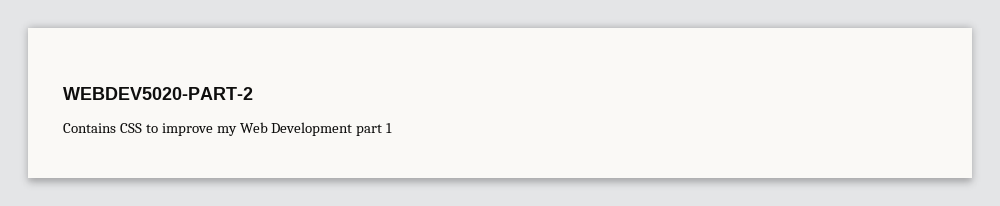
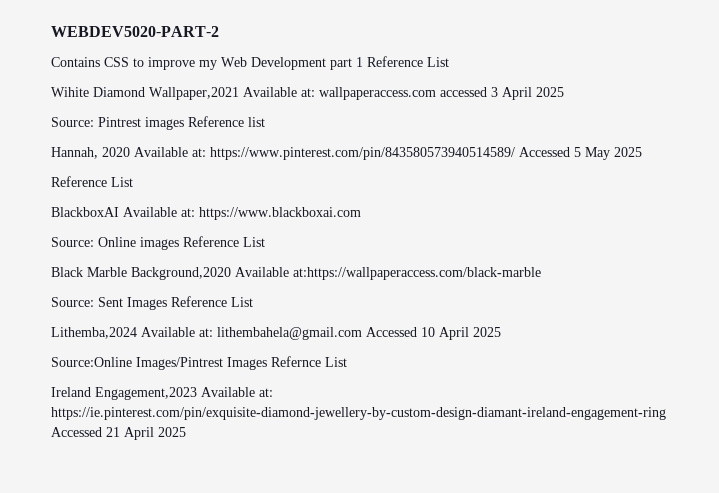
(393, 128) none -> [367,56,449,67] [51,87,564,100] [51,116,265,130] [51,147,642,160] [51,176,133,187] [51,207,361,220] [51,236,265,250] [51,267,541,280] [51,296,253,310] [51,327,501,340] [51,356,347,370] [51,387,273,400] [51,407,666,420] [51,427,186,440] Reference List // Wihite Diamond Wallpaper,2021 Available at: wallpaperaccess.com accessed 3 April 2025 // Source: Pintrest images Reference list // Hannah, 2020 Available at: https://www.pinterest.com/pin/843580573940514589/ Accessed 5 May 2025 // Reference List // BlackboxAI Available at: https://www.blackboxai.com // Source: Online images Reference List // Black Marble Background,2020 Available at:https://wallpaperaccess.com/black-marble // Source: Sent Images Reference List // Lithemba,2024 Available at: lithembahela@gmail.com Accessed 10 April 2025 // Source:Online Images/Pintrest Images Refernce List // Ireland Engagement,2023 Available at: https://ie.pinterest.com/pin/exquisite-diamond-jewellery-by-custom-design-diamant-ireland-engagement-ring Accessed 21 April 2025

